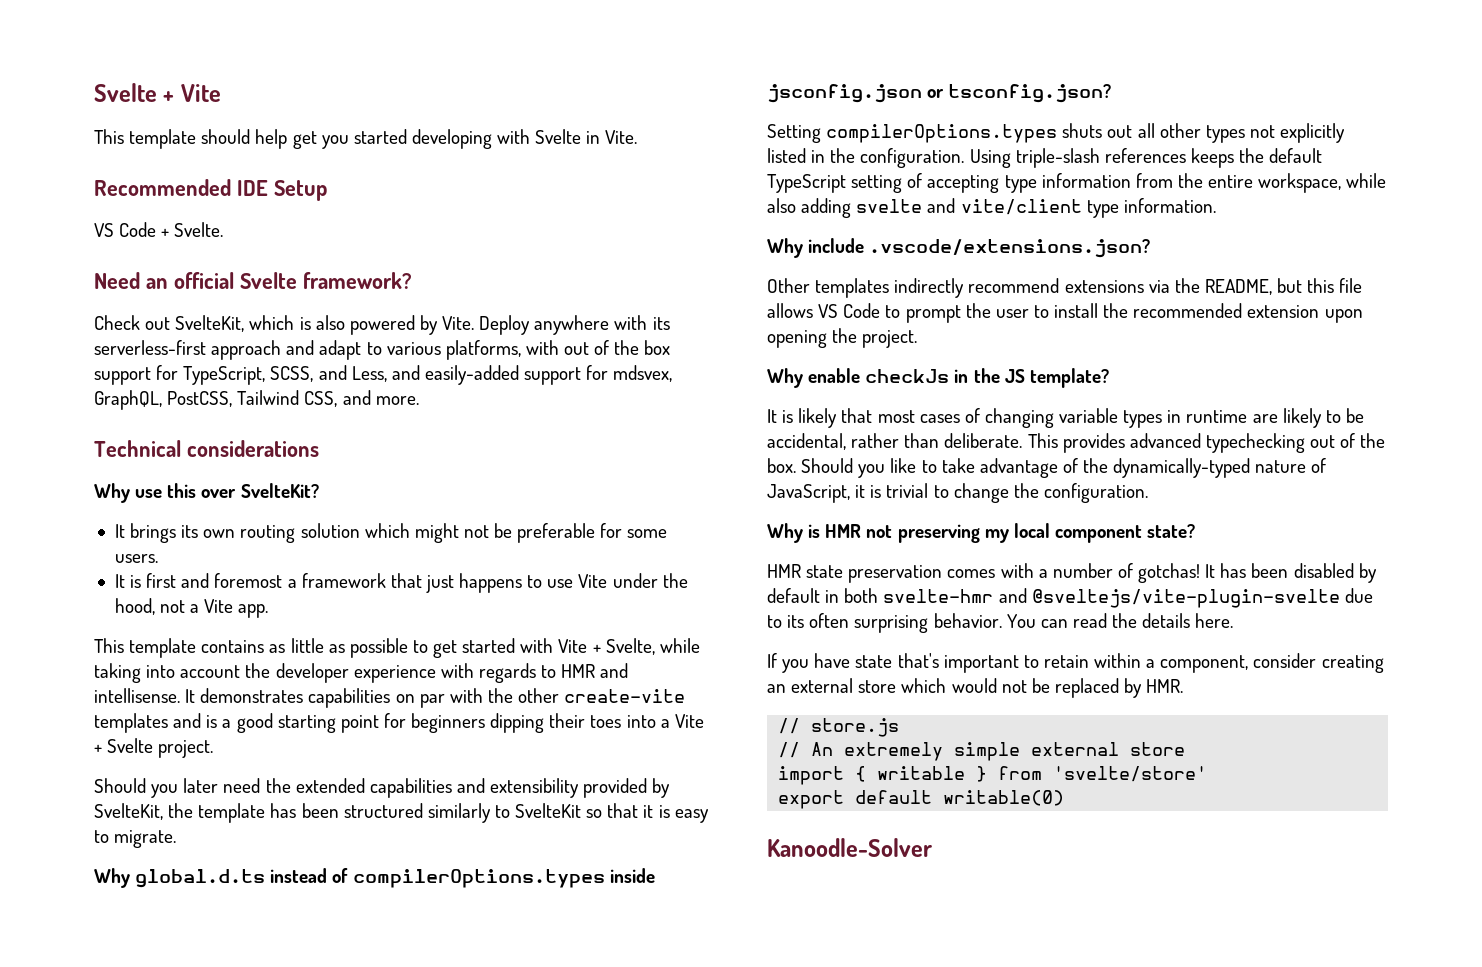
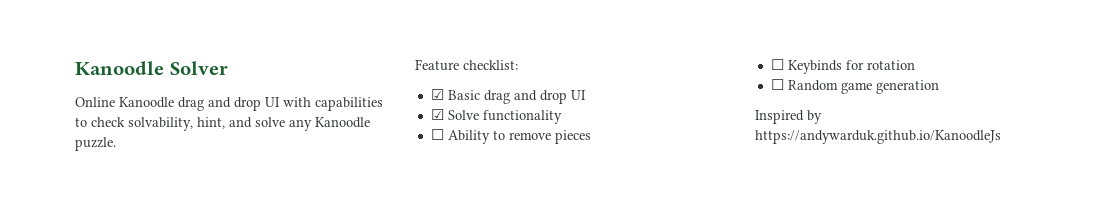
[94,83,221,102] [94,129,638,149] [94,179,327,201] [94,222,224,237] [94,272,412,289] [94,315,670,335] [94,340,671,360] [94,365,673,385] [94,390,419,410] [94,440,319,457] [94,483,319,503] [114,523,668,543] [114,554,158,563] [114,573,688,593] [114,598,269,618] [94,638,700,658] [94,663,629,683] [94,688,686,708] [94,713,704,733] [94,738,214,758] [94,778,671,798] [94,803,709,823] [94,830,177,848] [94,868,655,888] [767,84,1112,103] [767,123,1346,143] [767,148,1323,168] [767,173,1387,193] [767,198,1216,218] [767,238,1151,258] [767,278,1363,298] [767,303,1363,323] [767,328,918,348] [767,368,1109,388] [767,408,1364,428] [767,433,1386,453] [767,458,1327,478] [767,483,1148,503] [767,523,1196,543] [767,563,1377,583] [767,588,1373,608] [767,613,1234,633] [767,653,1384,673] [767,678,1184,698] [778,718,900,737] [778,742,1186,761] [778,766,1208,785] [778,790,1065,809] [767,838,932,857] Svelte + Vite // This template should help get you started developing with Svelte in Vite. // Recommended IDE Setup // VS Code + Svelte. // Need an official Svelte framework? // Check out SvelteKit, which is also powered by Vite. Deploy anywhere with its serverless-first approach and adapt to various platforms, with out of the box support for TypeScript, SCSS, and Less, and easily-added support for mdsvex, GraphQL, PostCSS, Tailwind CSS, and more. // Technical considerations // Why use this over SvelteKit? // It brings its own routing solution which might not be preferable for some users. // It is first and foremost a framework that just happens to use Vite under the hood, not a Vite app. // This template contains as little as possible to get started with Vite + Svelte, while taking into account the developer experience with regards to HMR and intellisense. It demonstrates capabilities on par with the other create-vite templates and is a good starting point for beginners dipping their toes into a Vite + Svelte project. // Should you later need the extended capabilities and extensibility provided by SvelteKit, the template has been structured similarly to SvelteKit so that it is easy to migrate. // Why global.d.ts instead of compilerOptions.types inside jsconfig.json or tsconfig.json? // Setting compilerOptions.types shuts out all other types not explicitly listed in the configuration. Using triple-slash references keeps the default TypeScript setting of accepting type information from the entire workspace, while also adding svelte and vite/client type information. // Why include .vscode/extensions.json? // Other templates indirectly recommend extensions via the README, but this file allows VS Code to prompt the user to install the recommended extension upon opening the project. // Why enable checkJs in the JS template? // It is likely that most cases of changing variable types in runtime are likely to be accidental, rather than deliberate. This provides advanced typechecking out of the box. Should you like to take advantage of the dynamically-typed nature of JavaScript, it is trivial to change the configuration. // Why is HMR not preserving my local component state? // HMR state preservation comes with a number of gotchas! It has been disabled by default in both svelte-hmr and @sveltejs/vite-plugin-svelte due to its often surprising behavior. You can read the details here. // If you have state that's important to retain within a component, consider creating an external store which would not be replaced by HMR. // // store.js // // An extremely simple external store // import { writable } from 'svelte/store' // export default writable(0) // Kanoodle-Solver -> [75,61,228,75] [75,97,383,111] [75,117,370,131] [75,137,116,151] [415,59,518,71] [430,89,586,104] [430,109,562,124] [430,129,591,144] [770,59,915,74] [770,79,939,94] [755,110,822,124] [755,130,1001,144] Kanoodle Solver // Online Kanoodle drag and drop UI with capabilities to check solvability, hint, and solve any Kanoodle puzzle. // Feature checklist: // ☑ Basic drag and drop UI // ☑ Solve functionality // ☐ Ability to remove pieces // ☐ Keybinds for rotation // ☐ Random game generation // Inspired by https://andywarduk.github.io/KanoodleJs

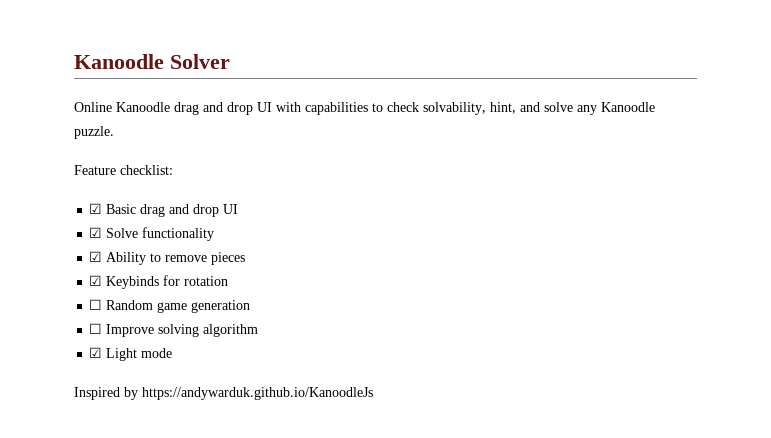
[430,129,444,140] ☐ -> [89,251,103,262] ☑
[770,59,784,70] ☐ -> [89,275,103,286] ☑
(939, 87) none -> [89,323,259,337] [89,347,173,361] // ☐ Improve solving algorithm // ☑ Light mode

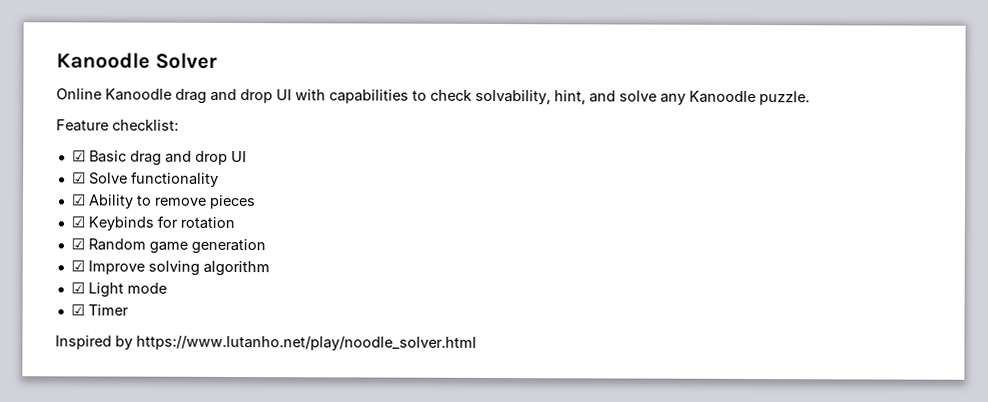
[89,299,103,310] ☐ -> [70,238,85,250] ☑
[89,323,103,334] ☐ -> [70,260,85,272] ☑
(173, 353) none -> [70,304,129,316] // ☑ Timer
[142,387,373,400] https://andywarduk.github.io/KanoodleJs -> [136,335,477,351] https://www.lutanho.net/play/noodle_solver.html

